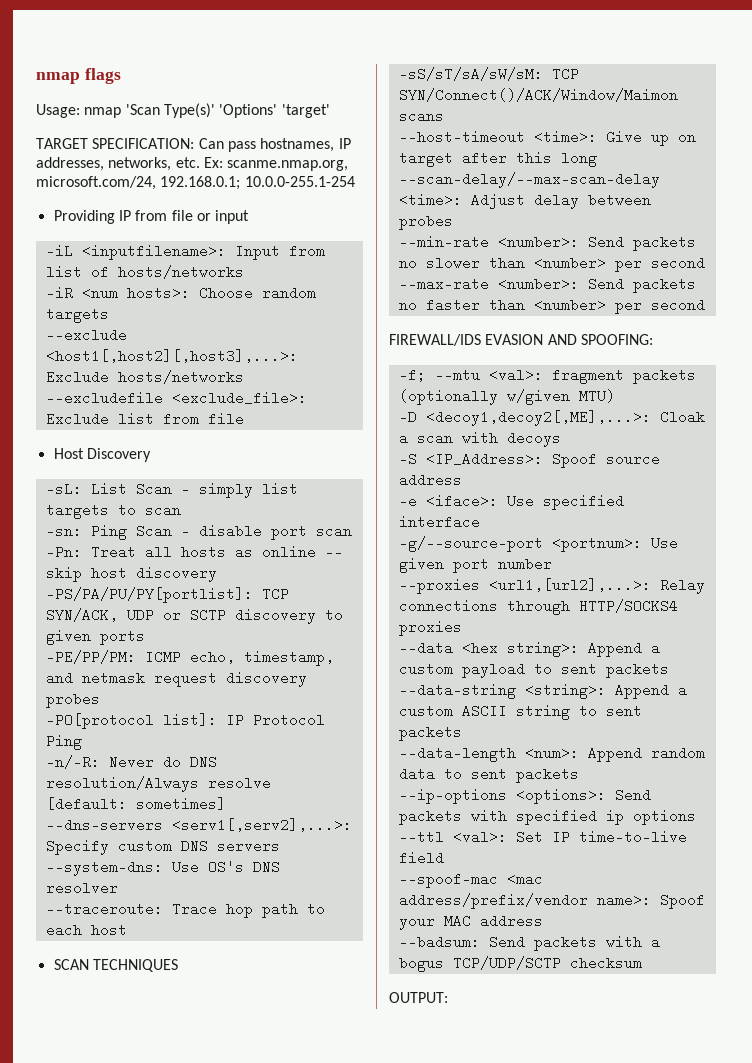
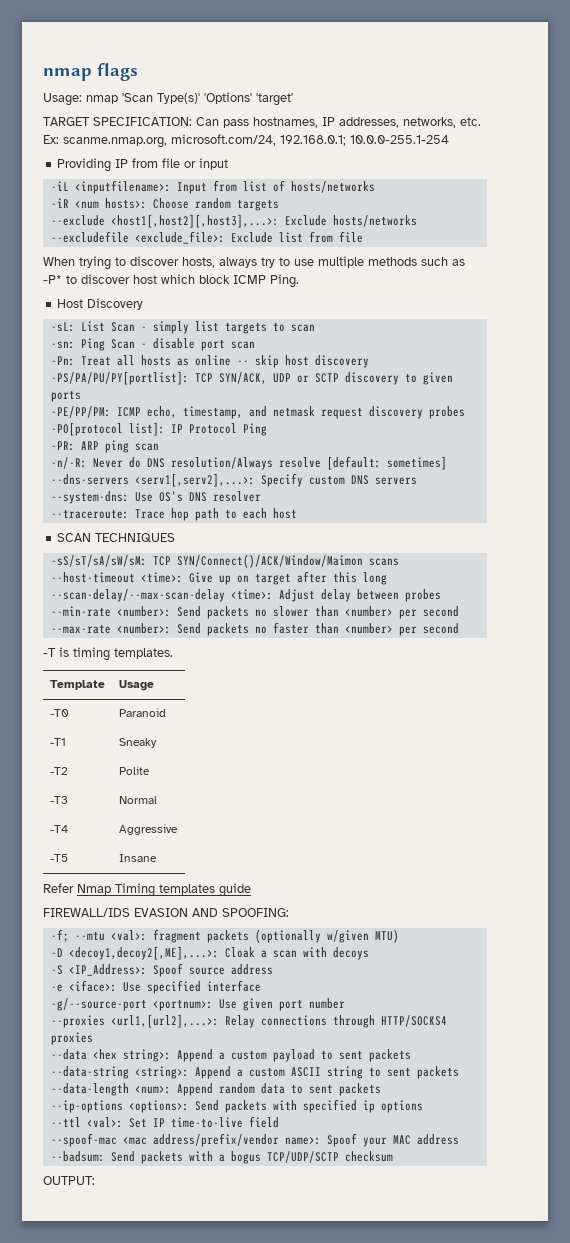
(244, 419) none -> [43,256,465,270] [43,274,299,288] // When trying to discover hosts, always try to use multiple methods such as -P* to discover host which block ICMP Ping.
(82, 742) none -> [50,440,159,453] // -PR: ARP ping scan
(705, 305) none -> [43,647,173,661] [49,680,105,690] [118,680,154,691] [49,709,69,717] [118,708,166,717] [49,738,66,746] [118,738,157,748] [49,767,68,775] [118,766,150,775] [49,796,68,804] [118,796,157,804] [49,825,68,833] [118,824,178,835] [49,854,68,862] [118,854,157,862] [43,883,251,897] // -T is timing templates. // Template | Usage // -T0 | Paranoid // -T1 | Sneaky // -T2 | Polite // -T3 | Normal // -T4 | Aggressive // -T5 | Insane // Refer Nmap Timing templates guide

